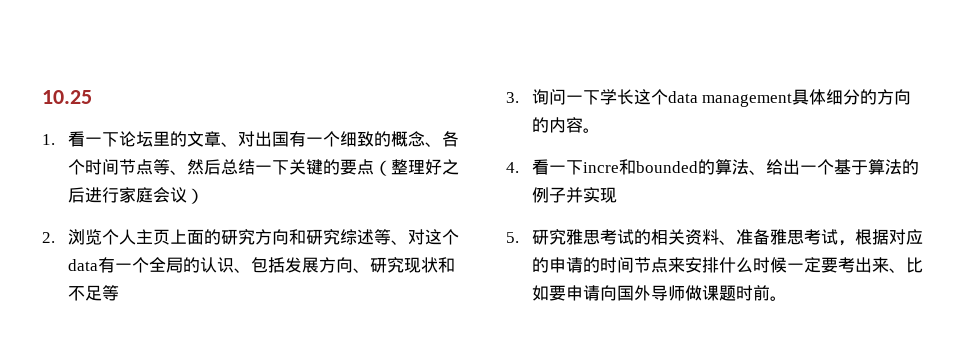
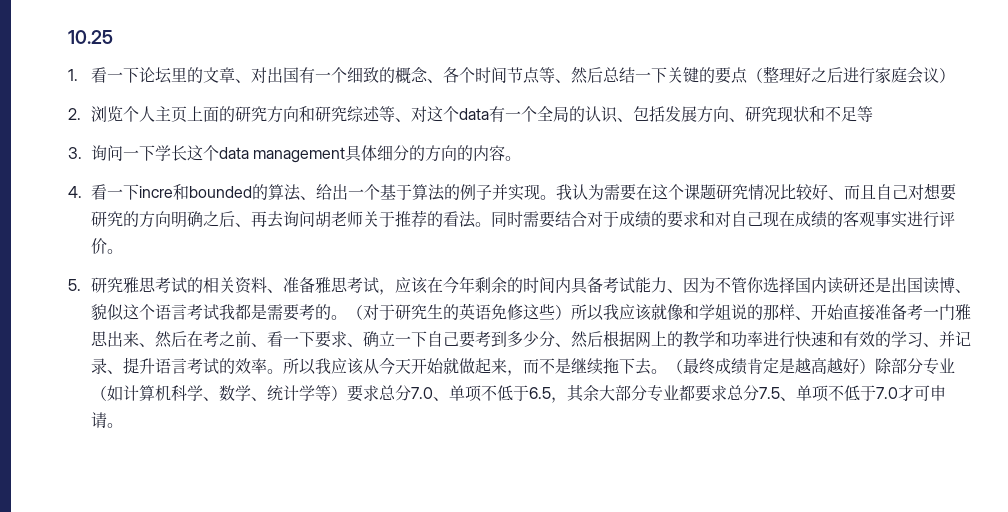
(617, 195) none -> [539,183,956,201] [90,210,955,228] [90,238,123,254] 。我认为需要在这个课题研究情况比较好、而且自己对想要研究的方向明确之后、再去询问胡老师关于推荐的看法。同时需要结合对于成绩的要求和对自己现在成绩的客观事实进行评价。
[854,229,923,245] [531,257,923,273] [531,285,770,301] 根据对应的申请的时间节点来安排什么时候一定要考出来、比如要申请向国外导师做课题时前 -> [394,276,971,294] [90,303,971,321] [90,330,971,348] [90,357,955,376] [90,385,946,403] [90,412,107,428] 应该在今年剩余的时间内具备考试能力、因为不管你选择国内读研还是出国读博、貌似这个语言考试我都是需要考的。（对于研究生的英语免修这些）所以我应该就像和学姐说的那样、开始直接准备考一门雅思出来、然后在考之前、看一下要求、确立一下自己要考到多少分、然后根据网上的教学和功率进行快速和有效的学习、并记录、提升语言考试的效率。所以我应该从今天开始就做起来，而不是继续拖下去。（最终成绩肯定是越高越好）除部分专业（如计算机科学、数学、统计学等）要求总分7.0、单项不低于6.5，其余大部分专业都要求总分7.5、单项不低于7.0才可申请

